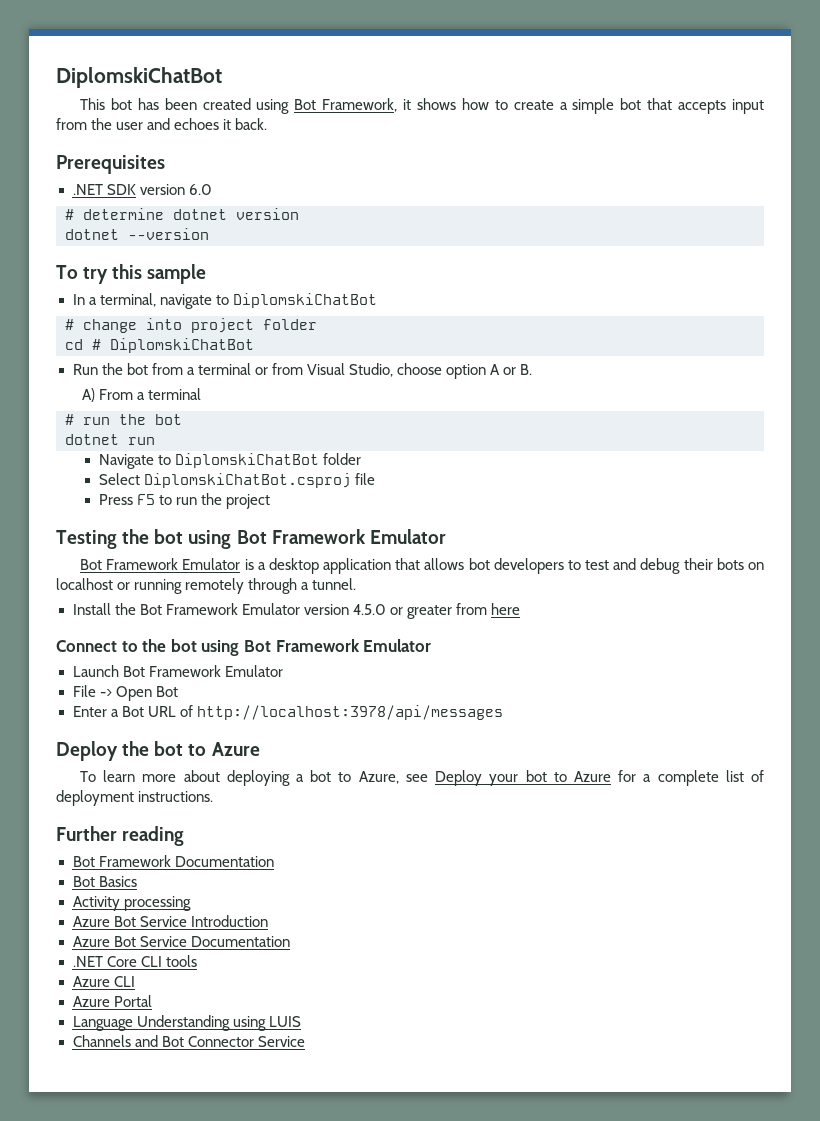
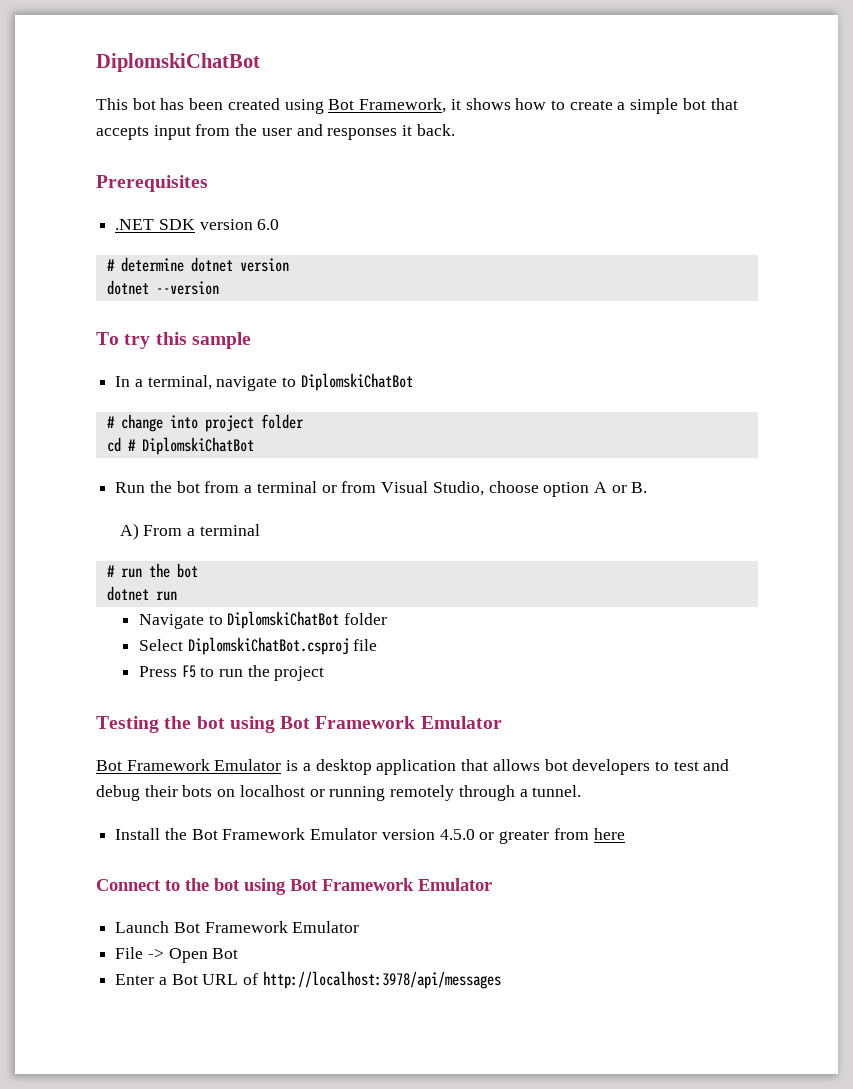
[174,118,220,130] echoes -> [327,128,398,140] responses
[56,741,260,761] [80,770,764,786] [56,790,214,806] [56,826,185,846] [72,855,274,867] [72,876,137,887] [72,896,191,911] [72,915,268,927] [72,936,290,947] [72,955,197,967] [72,976,135,987] [72,995,152,1007] [72,1015,301,1031] [72,1035,305,1047] // Deploy the bot to Azure // To learn more about deploying a bot to Azure, see Deploy your bot to Azure for a complete list of deployment instructions. // Further reading // Bot Framework Documentation // Bot Basics // Activity processing // Azure Bot Service Introduction // Azure Bot Service Documentation // .NET Core CLI tools // Azure CLI // Azure Portal // Language Understanding using LUIS // Channels and Bot Connector Service -> (501, 980) none

